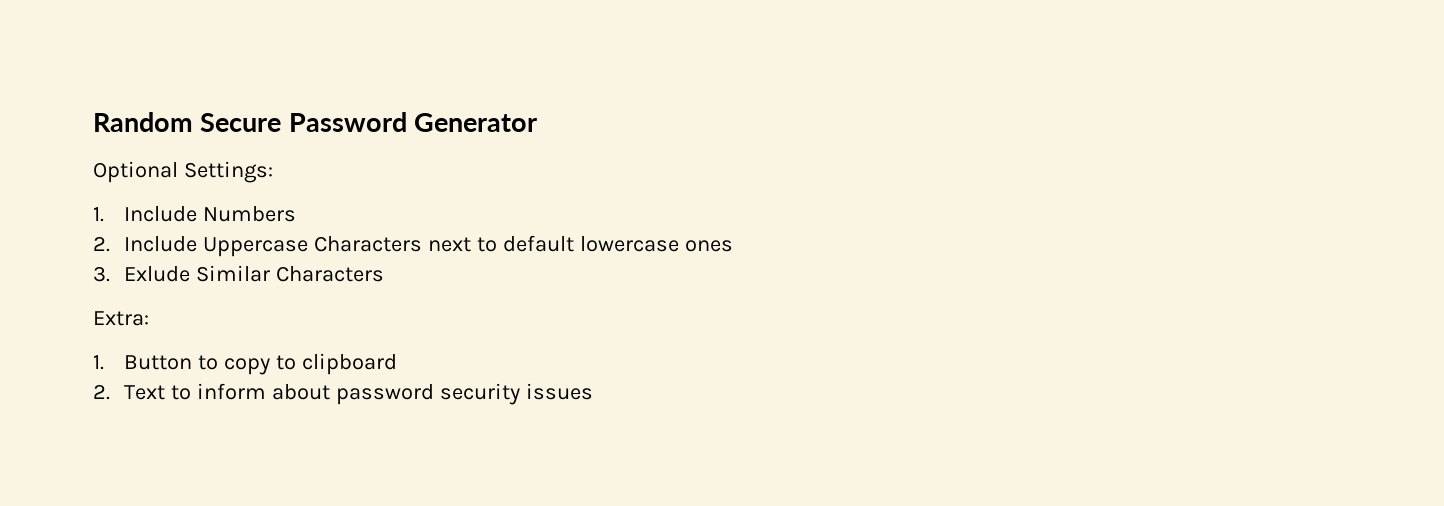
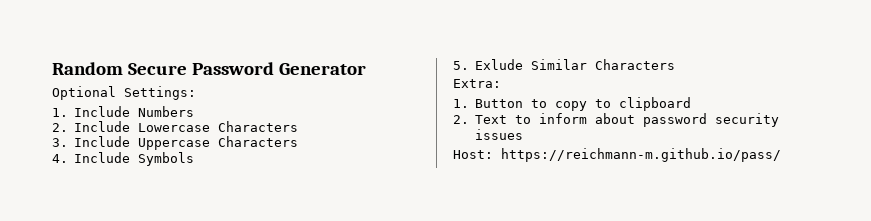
[202,235,733,257] [93,266,110,282] Uppercase Characters next to default lowercase ones // 3. -> [138,121,299,132] [52,136,299,150] [52,152,195,166] [453,61,469,70] Lowercase Characters // 3. Include Uppercase Characters // 4. Include Symbols // 5.
(593, 391) none -> [453,148,781,162] // Host: https://reichmann-m.github.io/pass/

